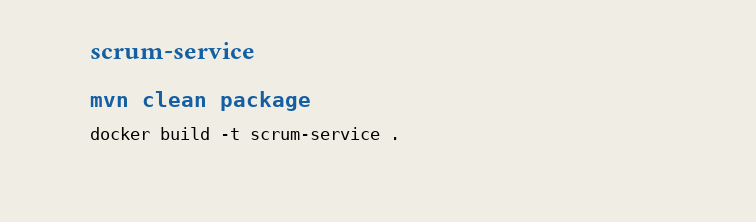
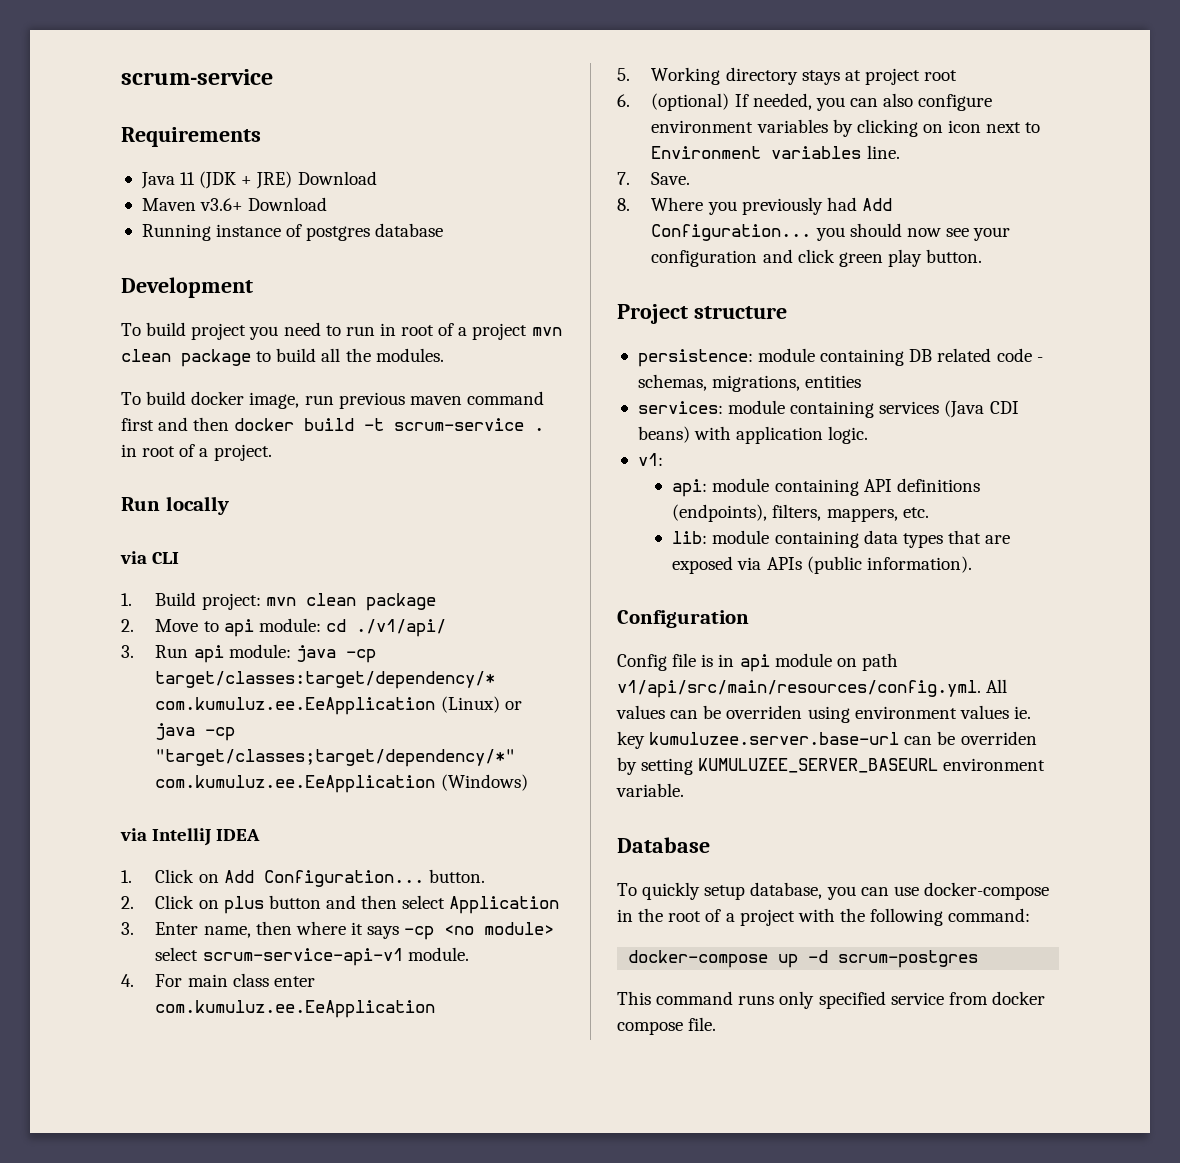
[90,91,311,111] mvn clean package // -> [121,127,261,147] [140,171,377,189] [141,197,328,211] [141,223,444,241] [121,277,253,298] [121,322,562,340] [121,348,444,367] [121,391,544,409] [121,417,230,431] Requirements // Java 11 (JDK + JRE) Download // Maven v3.6+ Download // Running instance of postgres database // Development // To build project you need to run in root of a project mvn clean package to build all the modules. // To build docker image, run previous maven command first and then
(400, 138) none -> [121,444,272,461] [121,496,229,515] [120,551,180,564] [121,592,436,611] [121,618,446,637] [121,644,376,663] [155,671,496,689] [155,696,522,715] [155,723,236,741] [155,749,516,767] [155,774,528,793] [120,828,261,846] [121,869,485,887] [121,895,560,914] [121,921,555,940] [155,947,469,966] [121,973,315,987] [155,1000,436,1018] [617,67,958,85] [617,93,993,111] [651,119,1041,137] [651,145,900,159] [617,172,691,185] [617,197,892,215] [651,223,1011,241] [651,249,983,267] [617,304,787,324] [637,348,1043,367] [637,374,862,392] [637,400,1019,418] [637,426,869,444] [637,453,663,466] [672,478,980,497] [672,504,929,522] [672,530,1011,548] [672,556,972,574] [617,610,749,628] [617,653,898,672] [617,679,1008,698] [616,705,1031,723] [617,731,1037,749] [617,757,1046,775] [616,783,684,797] [617,837,710,853] [617,882,1049,900] [617,908,1031,926] [628,950,979,968] [617,991,1045,1009] [617,1017,717,1035] in root of a project. // Run locally // via CLI // 1. Build project: mvn clean package // 2. Move to api module: cd ./v1/api/ // 3. Run api module: java -cp target/classes:target/dependency/* com.kumuluz.ee.EeApplication (Linux) or java -cp "target/classes;target/dependency/*" com.kumuluz.ee.EeApplication (Windows) // via IntelliJ IDEA // 1. Click on Add Configuration... button. // 2. Click on plus button and then select Application // 3. Enter name, then where it says -cp <no module> select scrum-service-api-v1 module. // 4. For main class enter com.kumuluz.ee.EeApplication // 5. Working directory stays at project root // 6. (optional) If needed, you can also configure environment variables by clicking on icon next to Environment variables line. // 7. Save. // 8. Where you previously had Add Configuration... you should now see your configuration and click green play button. // Project structure // persistence: module containing DB related code - schemas, migrations, entities // services: module containing services (Java CDI beans) with application logic. // v1: // api: module containing API definitions (endpoints), filters, mappers, etc. // lib: module containing data types that are exposed via APIs (public information). // Configuration // Config file is in api module on path v1/api/src/main/resources/config.yml. All values can be overriden using environment values ie. key kumuluzee.server.base-url can be overriden by setting KUMULUZEE_SERVER_BASEURL environment variable. // Database // To quickly setup database, you can use docker-compose in the root of a project with the following command: // docker-compose up -d scrum-postgres // This command runs only specified service from docker compose file.

